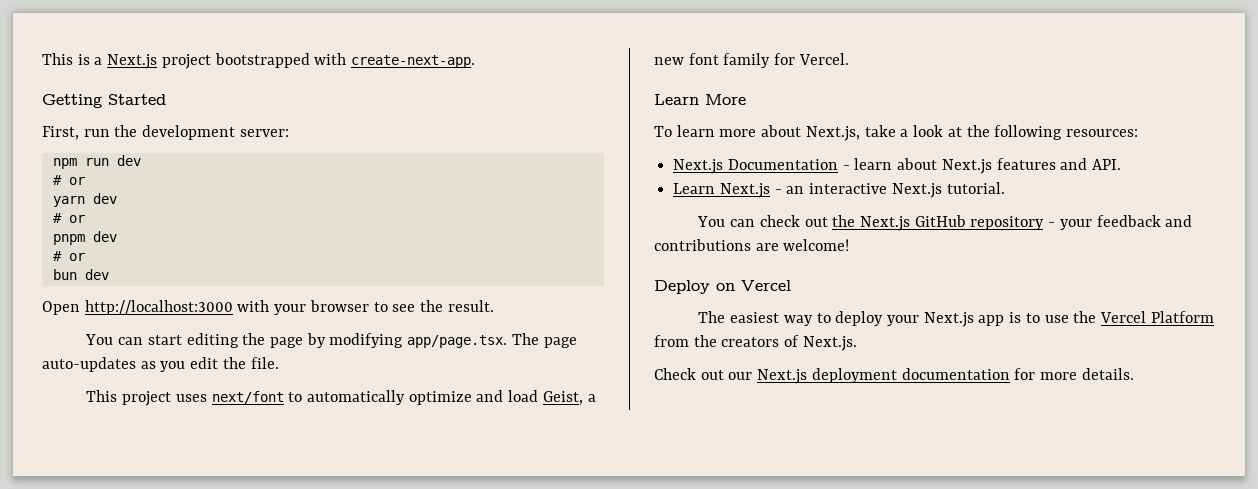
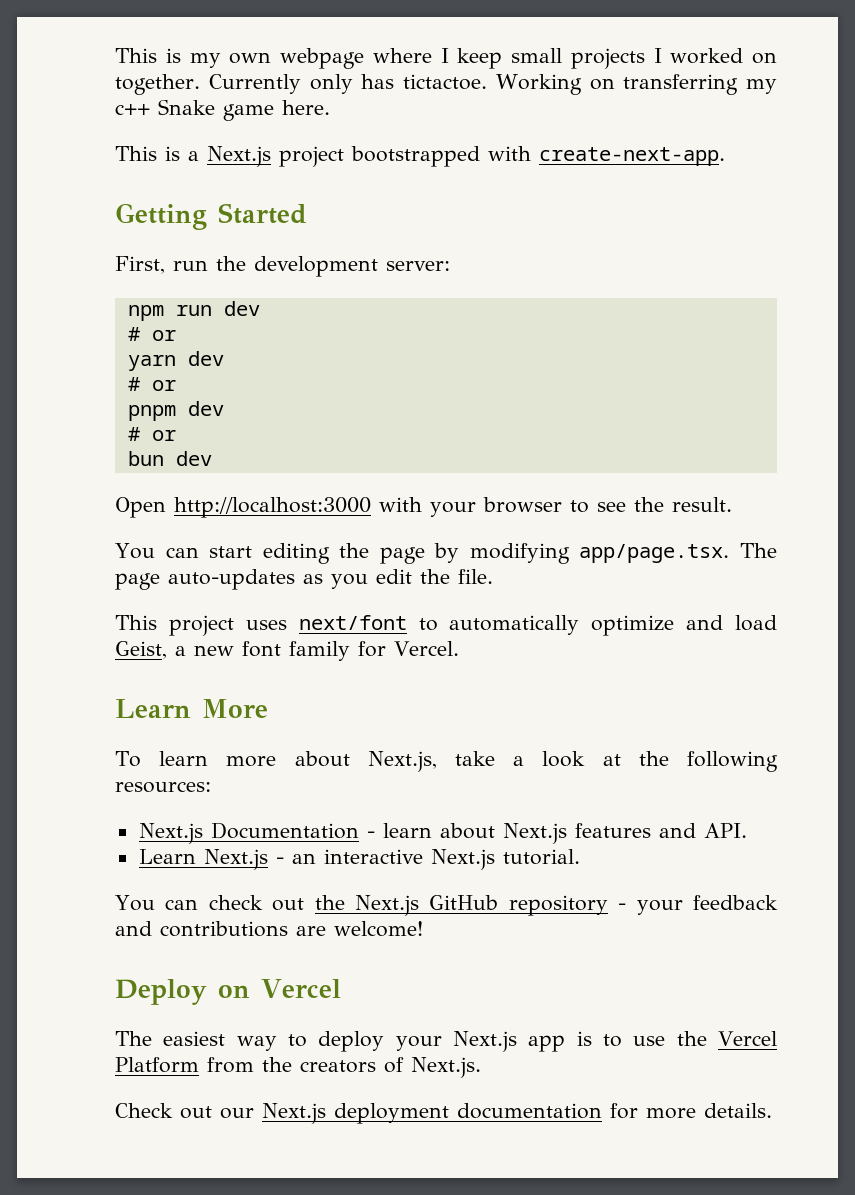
[42,53,90,65] This is -> [115,48,777,69] [115,74,777,95] [115,99,330,121] [115,146,180,161] This is my own webpage where I keep small projects I worked on together. Currently only has tictactoe. Working on transferring my c++ Snake game here. // This is

